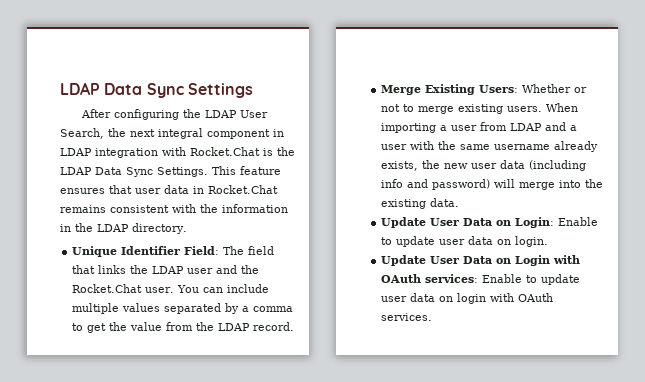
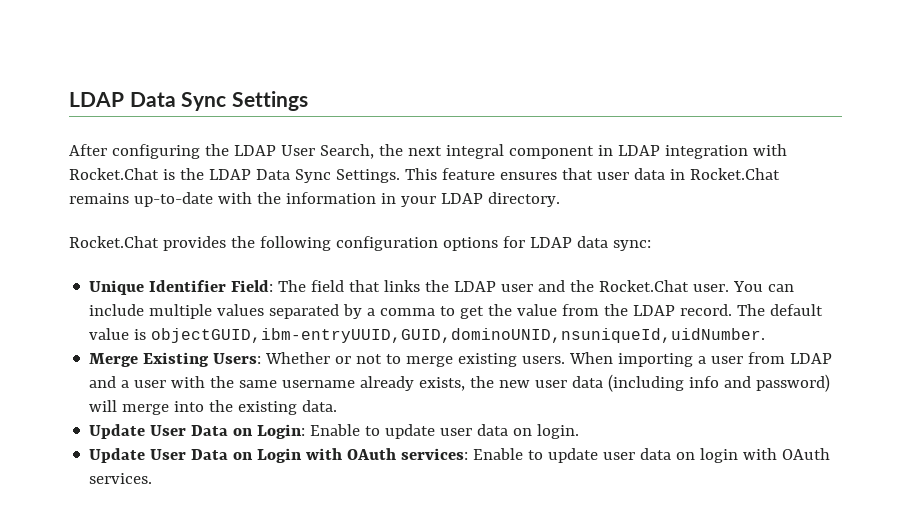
[110,205,169,213] consistent -> [133,192,213,207] up-to-date
[75,223,93,232] the -> [400,196,436,207] your
(187, 228) none -> [69,236,651,251] // Rocket.Chat provides the following configuration options for LDAP data sync:
(295, 326) none -> [737,304,824,316] [89,328,766,343] The default value is objectGUID,ibm-entryUUID,GUID,dominoUNID,nsuniqueId,uidNumber.

